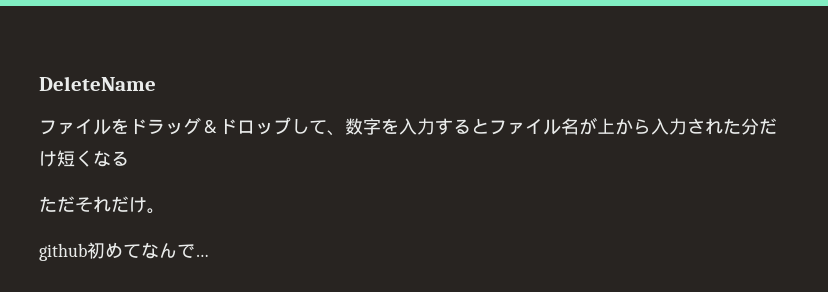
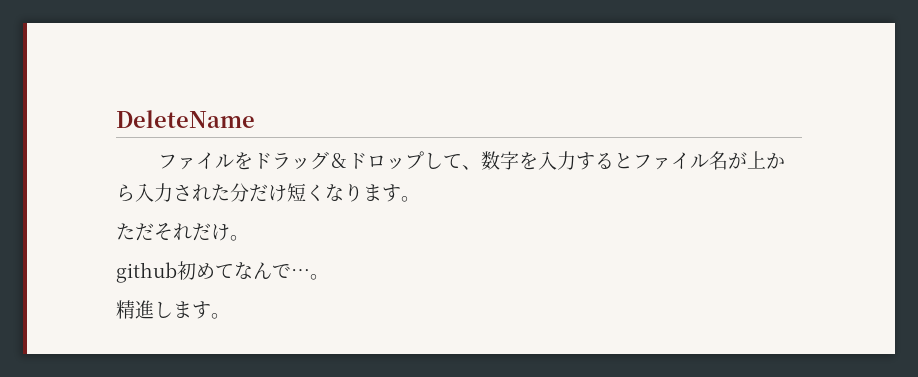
[111,151,129,166] る -> [344,183,420,202] ります。
(209, 255) none -> [310,274,329,280] [116,300,230,319] 。 // 精進します。

